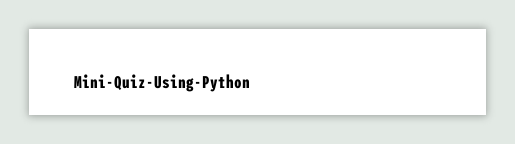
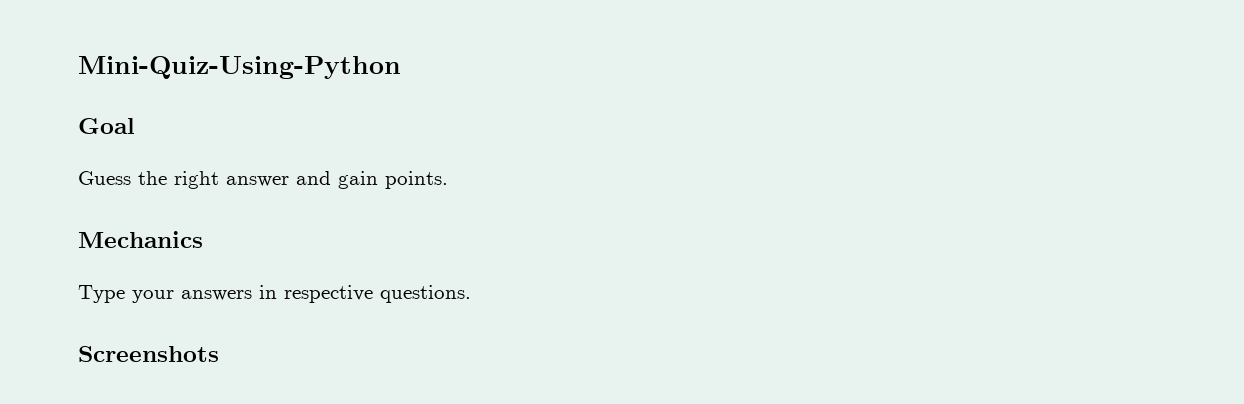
(250, 83) none -> [78,118,135,134] [78,171,448,189] [78,231,203,248] [78,285,471,303] [78,346,219,362] // Goal // Guess the right answer and gain points. // Mechanics // Type your answers in respective questions. // Screenshots

